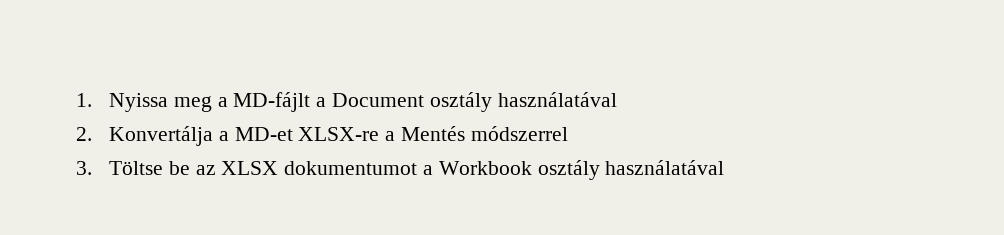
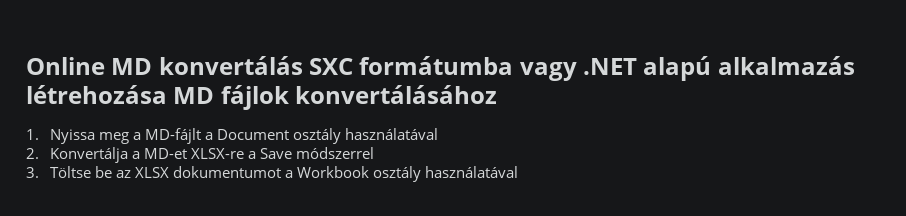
(76, 100) none -> [26,56,855,81] [26,85,498,110] Online MD konvertálás SXC formátumba vagy .NET alapú alkalmazás létrehozása MD fájlok konvertálásához //
[400,126,465,141] Mentés -> [259,148,292,159] Save

